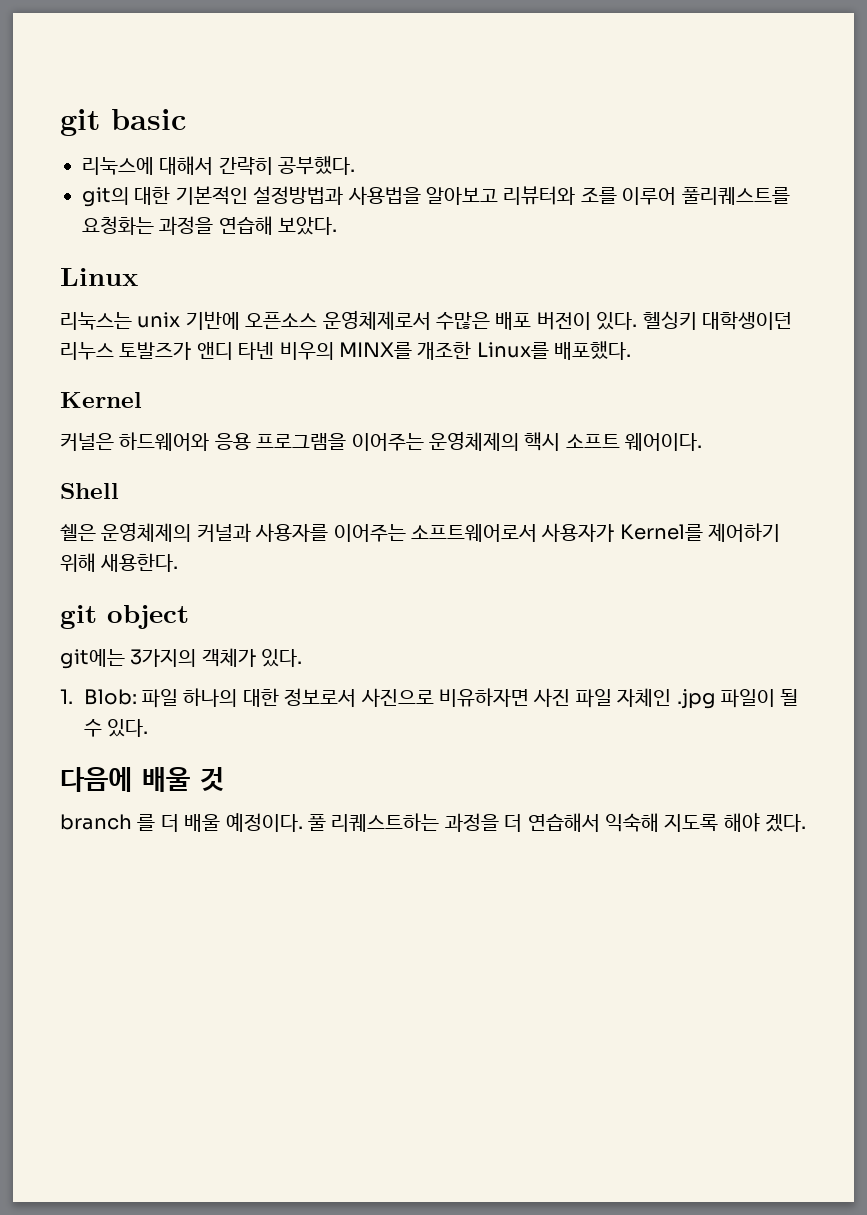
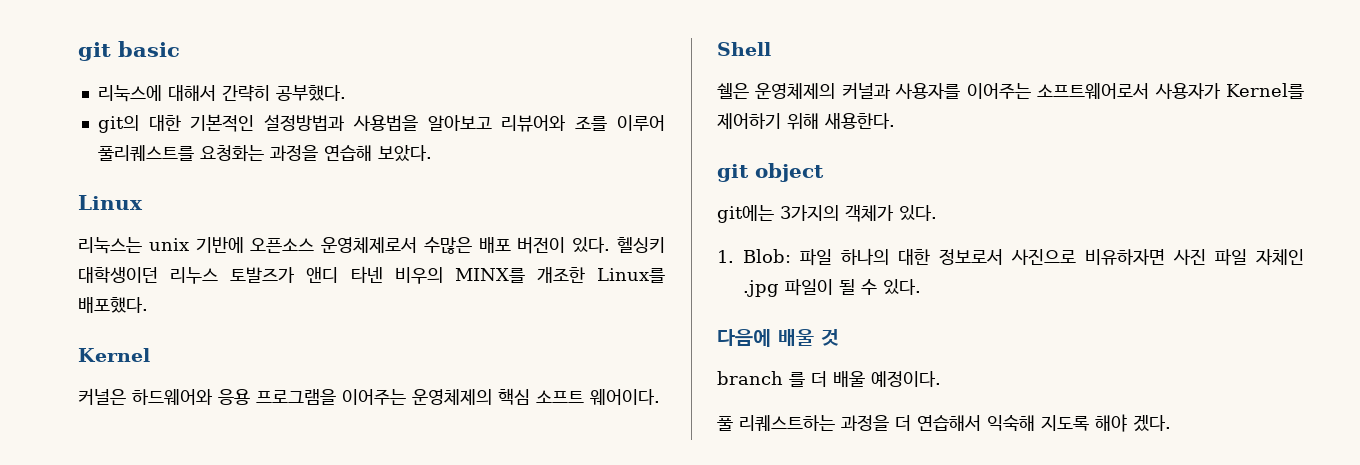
[503,186,576,205] 리뷰터와 -> [501,115,567,132] 리뷰어와
[524,432,561,451] 핵시 -> [498,388,530,405] 핵심
(303, 822) none -> (941, 379) //

